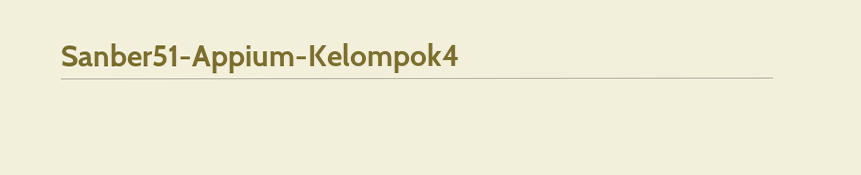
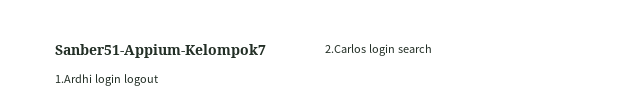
[60,42,459,74] Sanber51-Appium-Kelompok4 -> [55,44,266,58] [55,74,158,86] [325,44,432,56] Sanber51-Appium-Kelompok7 // 1.Ardhi login logout // 2.Carlos login search

